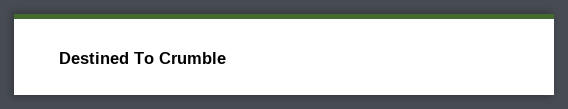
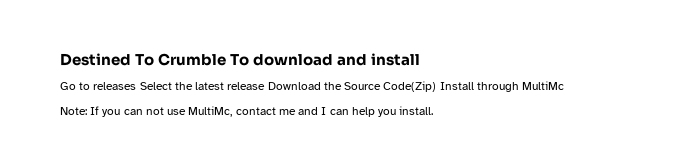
(226, 58) none -> [230,53,421,66] [60,81,565,92] [60,106,434,117] To download and install // Go to releases Select the latest release Download the Source Code(Zip) Install through MultiMc // Note: If you can not use MultiMc, contact me and I can help you install.

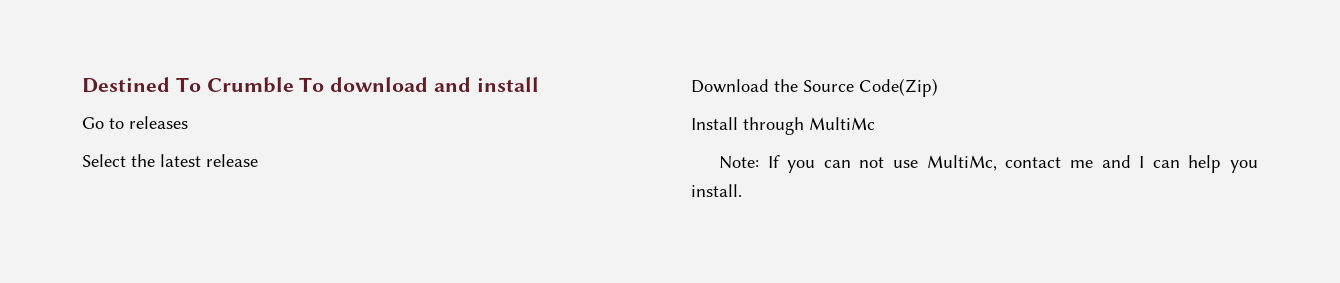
(137, 86) none -> (188, 122) //
(266, 86) none -> (258, 160) //
(437, 86) none -> (938, 87) //

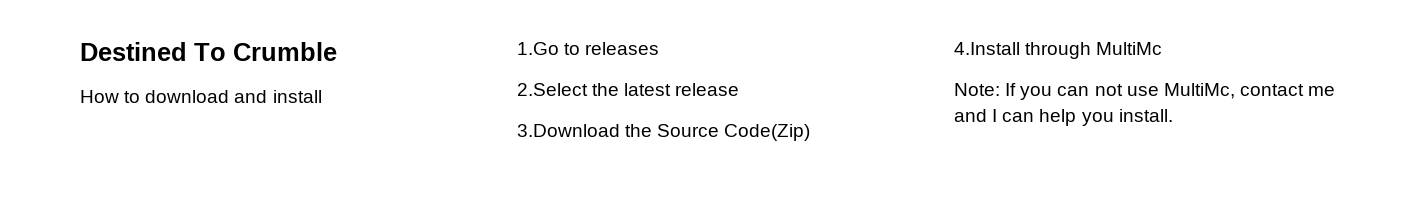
[299,77,325,92] To -> [80,90,141,103] // How to
[82,117,104,129] Go -> [517,42,559,55] 1.Go
[82,154,126,167] Select -> [517,83,588,96] 2.Select
[691,79,769,93] Download -> [517,124,620,137] 3.Download
[691,117,738,130] Install -> [954,42,1020,55] 4.Install

